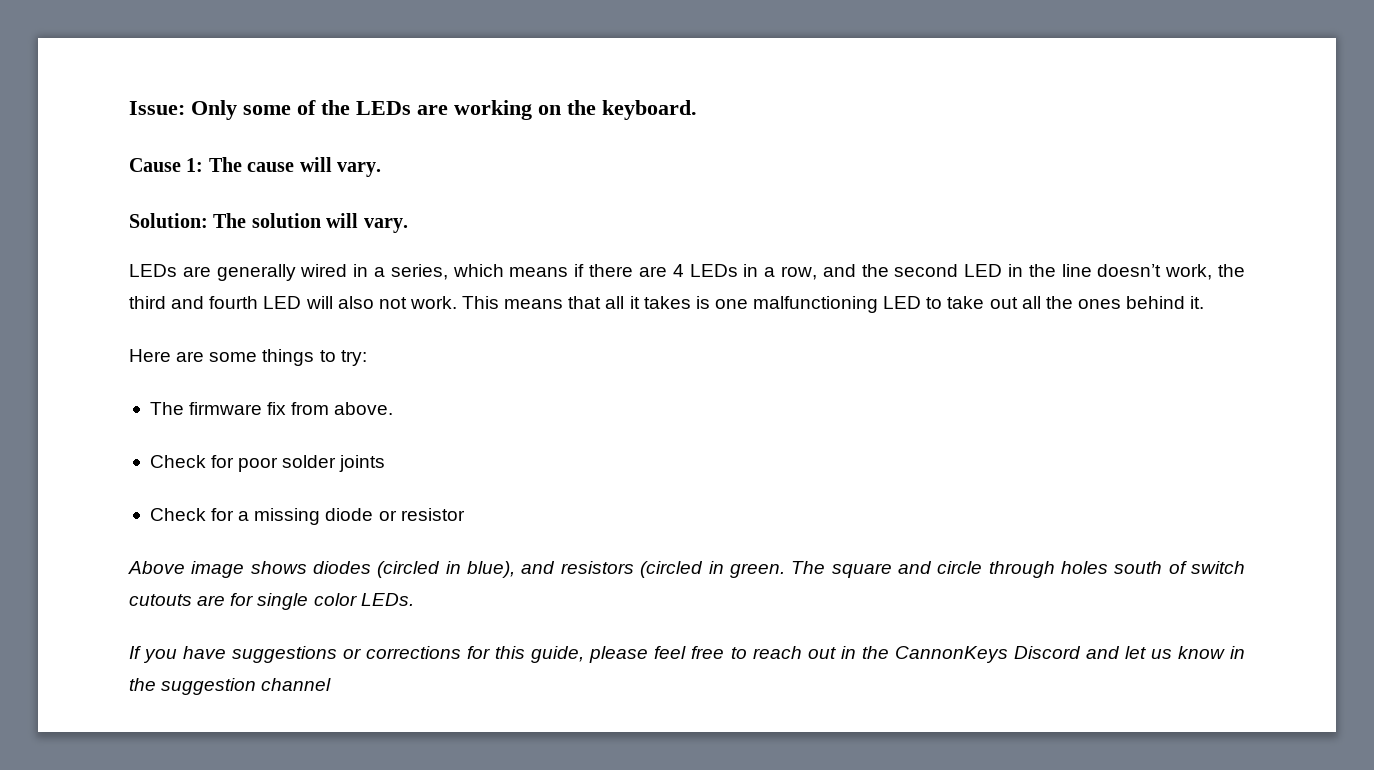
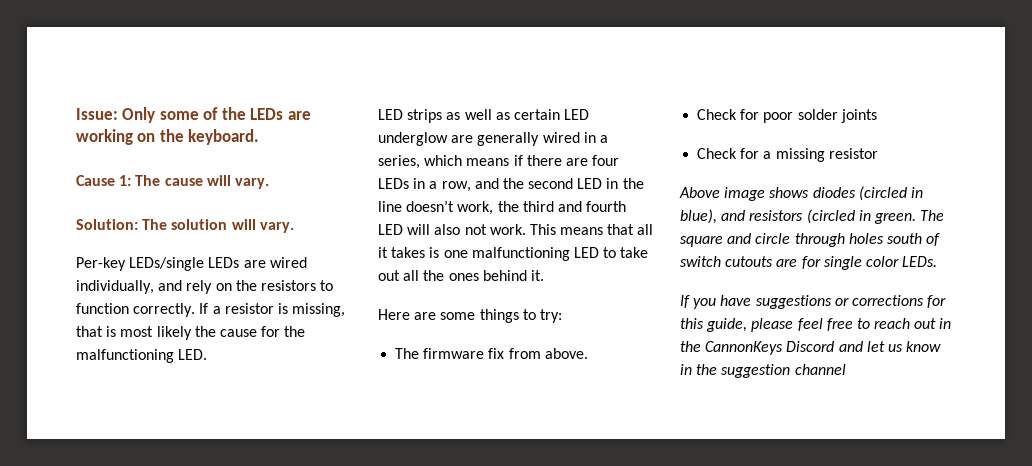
[129,264,177,277] LEDs -> [76,257,307,271] [76,280,334,294] [76,303,346,317] [76,326,306,340] [76,349,208,363] [378,109,590,123] [378,132,448,146] Per-key LEDs/single LEDs are wired individually, and rely on the resistors to function correctly. If a resistor is missing, that is most likely the cause for the malfunctioning LED. // LED strips as well as certain LED underglow
[672,264,684,277] 4 -> [592,155,620,166] four
[325,508,397,521] diode or -> (825, 155) none

